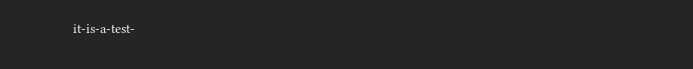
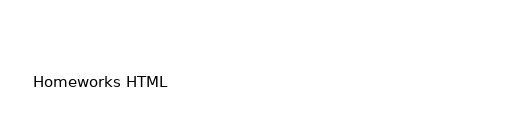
[73,24,135,33] it-is-a-test- -> [33,76,168,87] Homeworks HTML

